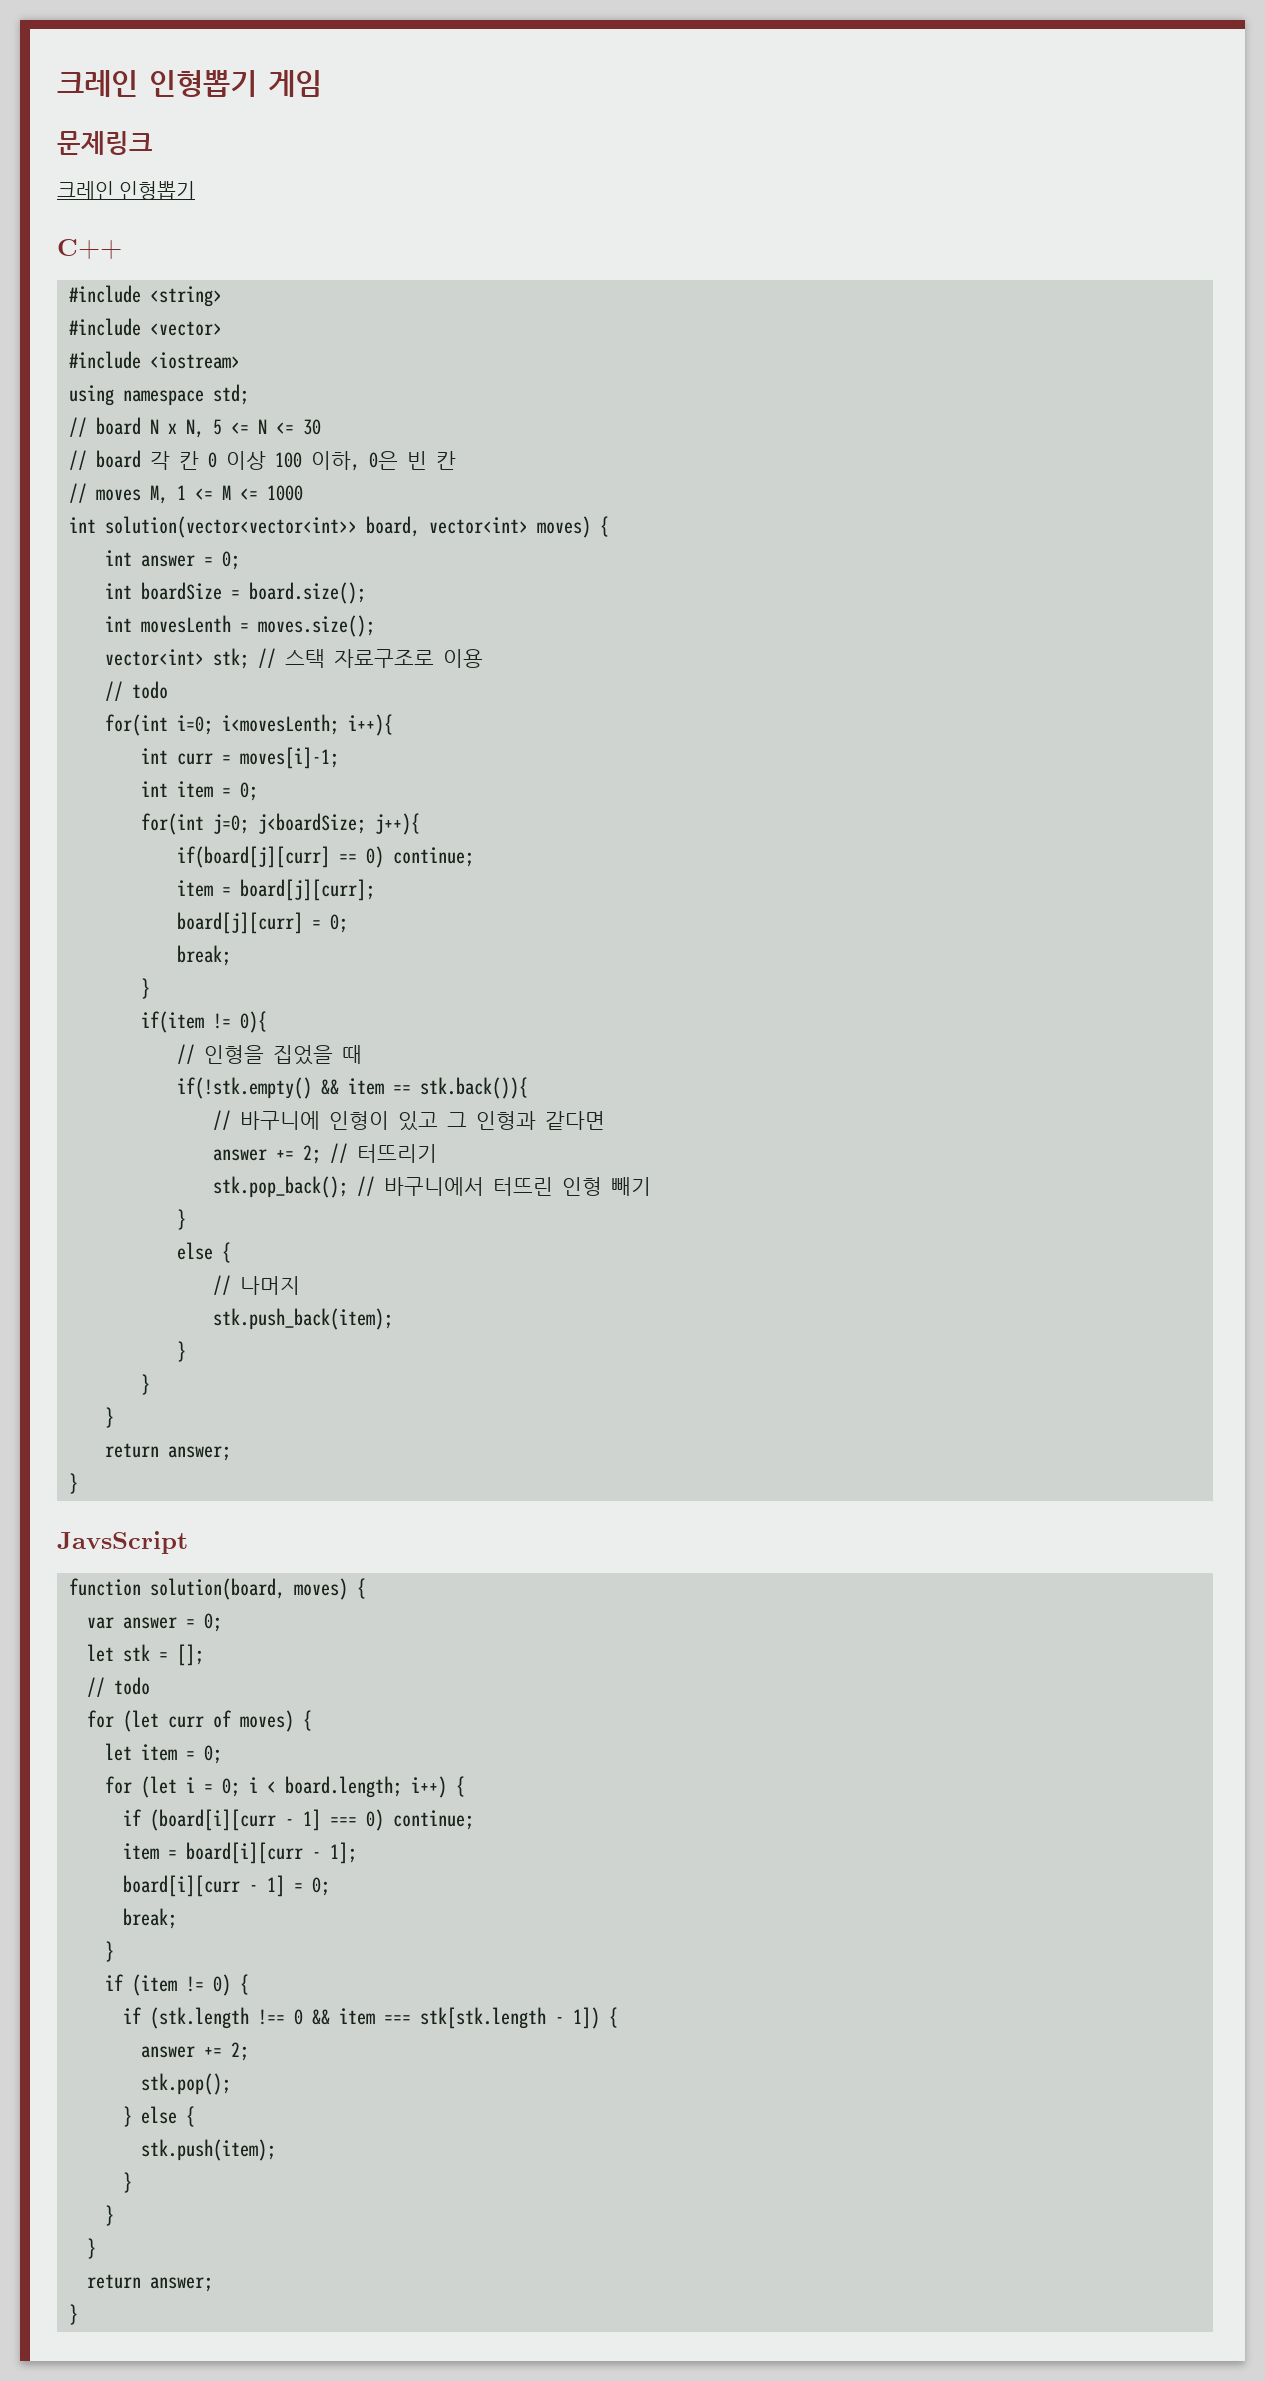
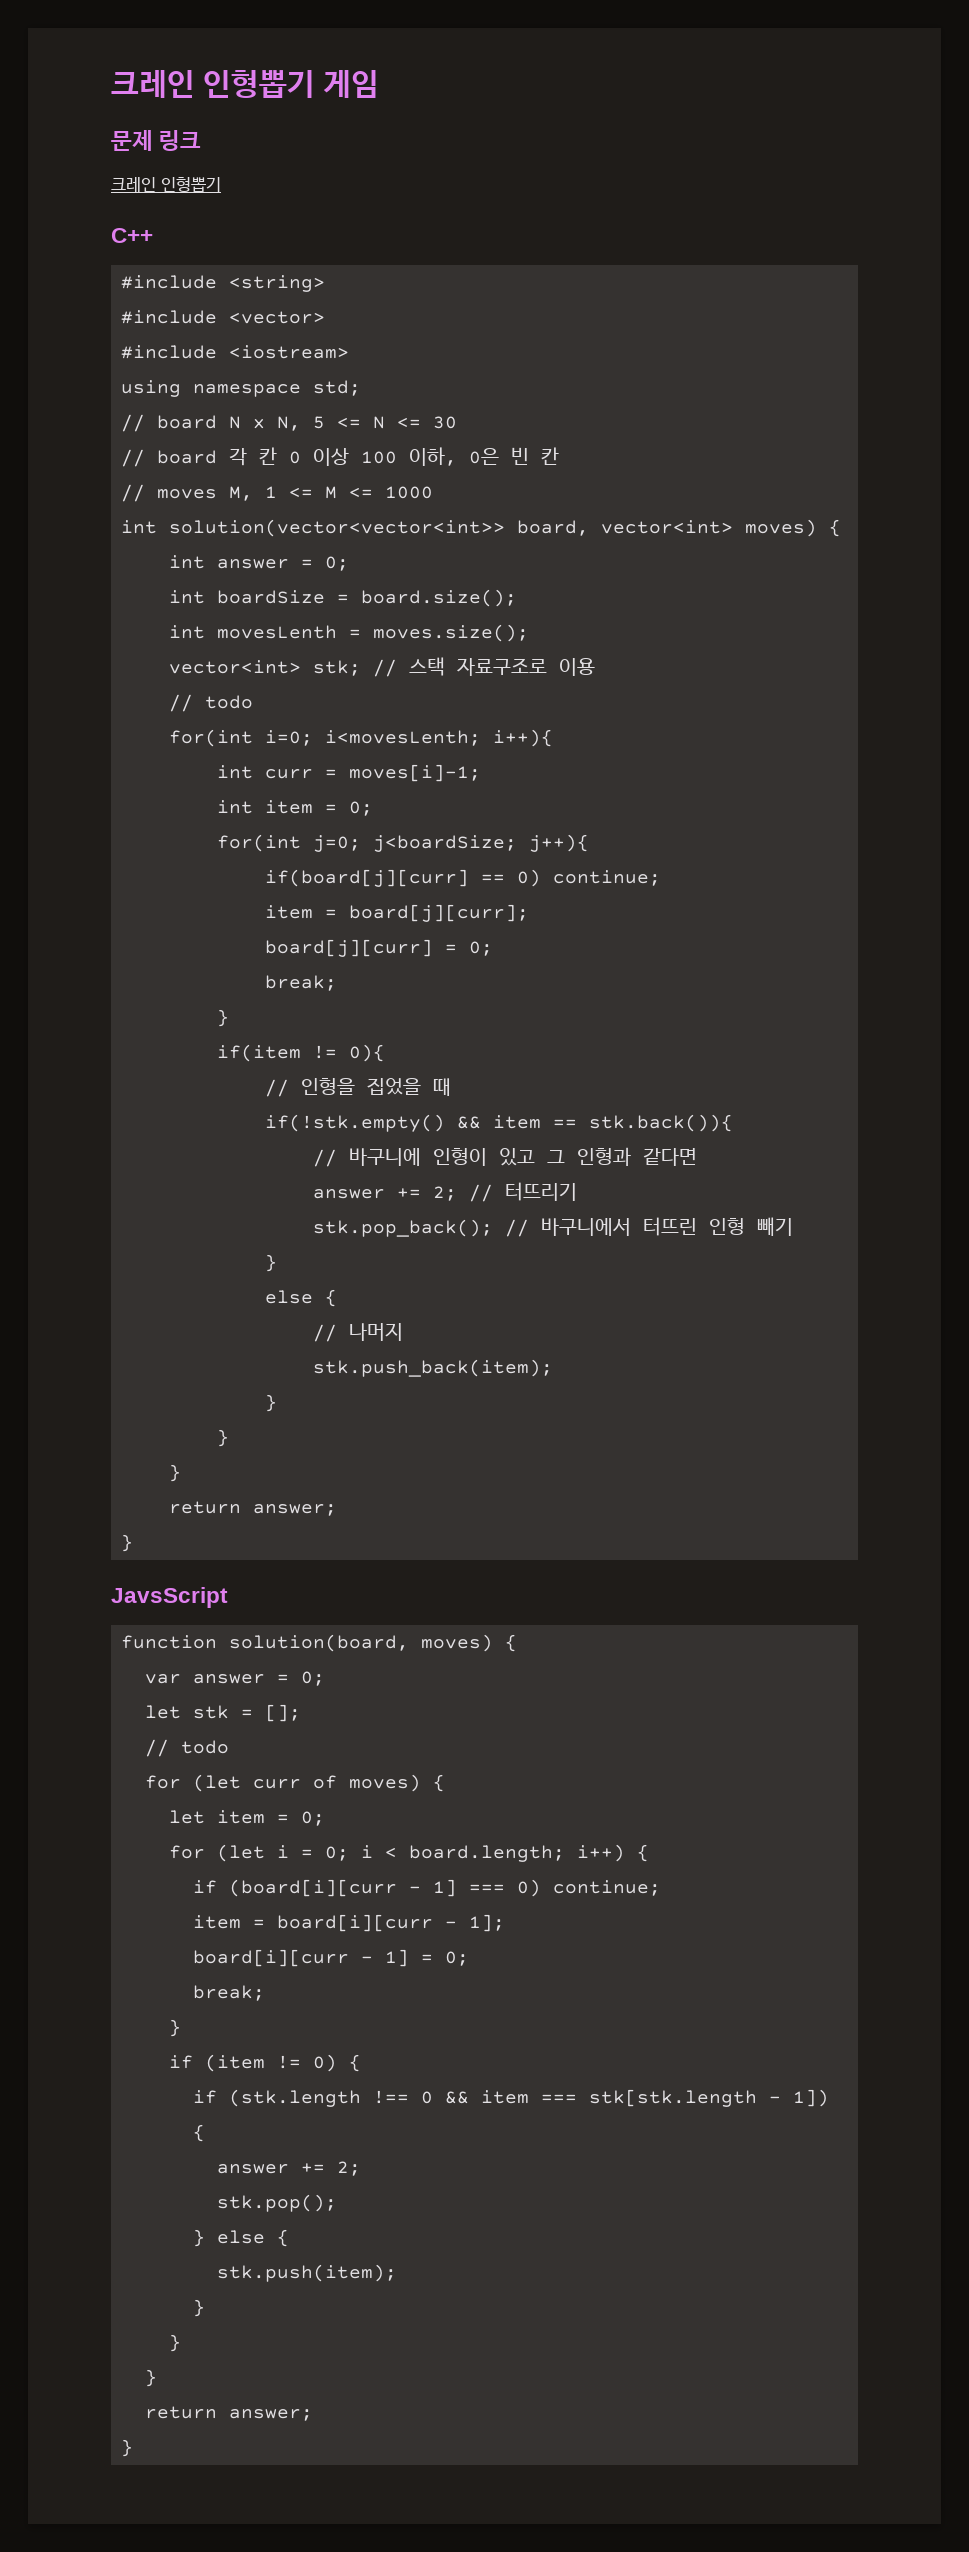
[57,131,153,155] 문제링크 -> [111,130,202,151] 문제 링크

